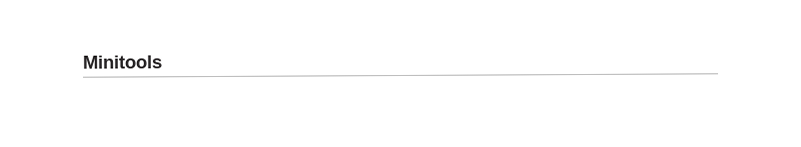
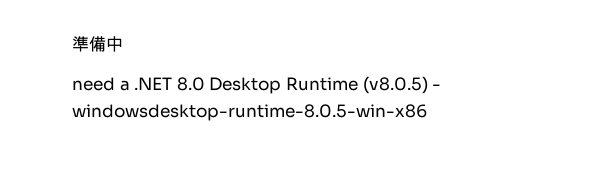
[82,55,162,69] Minitools -> [72,36,123,52] [72,76,442,94] [72,104,427,121] 準備中 // need a .NET 8.0 Desktop Runtime (v8.0.5) - windowsdesktop-runtime-8.0.5-win-x86

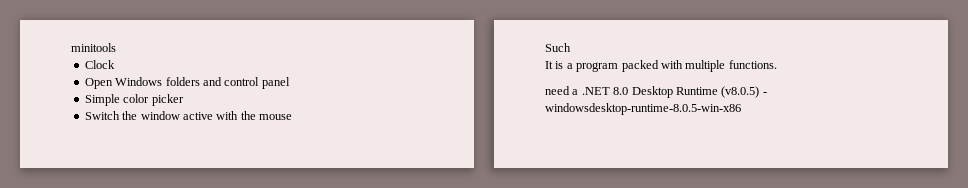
[72,36,123,52] 準備中 -> [71,43,116,52] [84,60,115,69] [84,77,290,89] [84,94,184,106] [84,111,292,120] [545,43,571,52] [545,60,777,72] minitools // Clock // Open Windows folders and control panel // Simple color picker // Switch the window active with the mouse // Such // It is a program packed with multiple functions.

